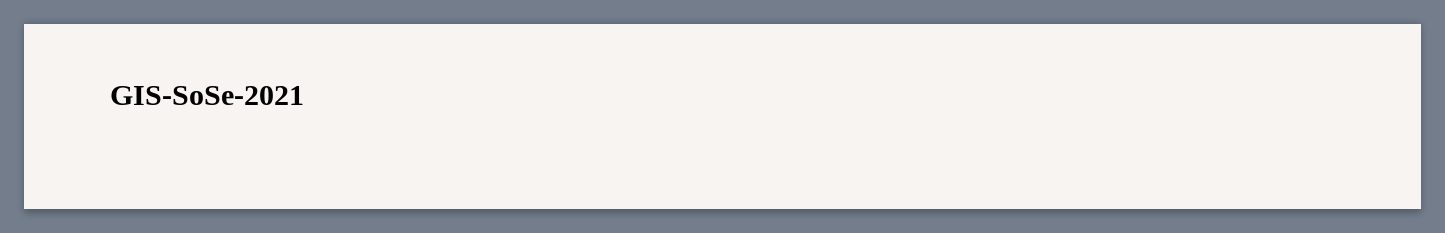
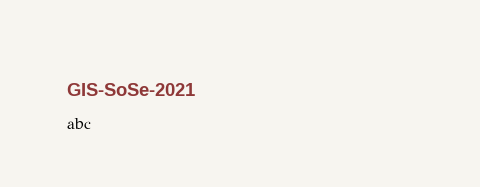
(304, 95) none -> [67,118,91,129] // abc

